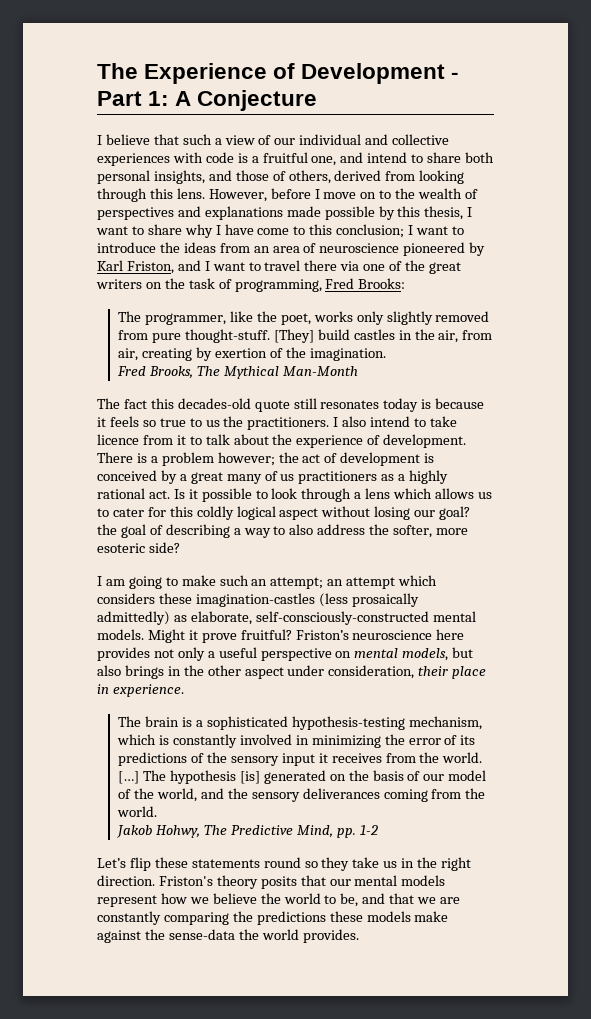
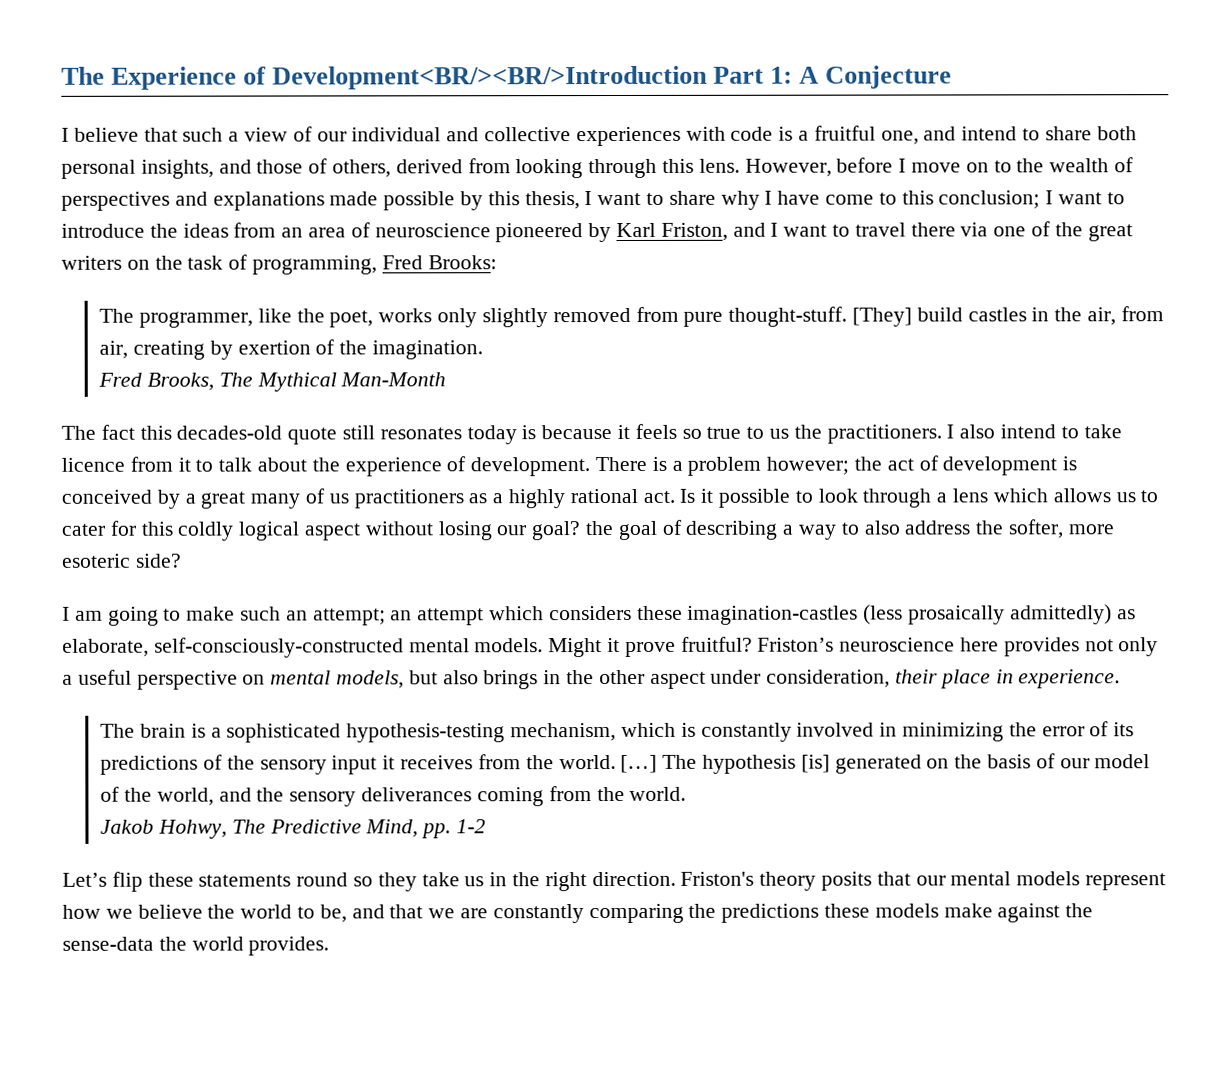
[301,63,460,84] Development - -> [272,65,709,90] Development<BR/><BR/>Introduction

